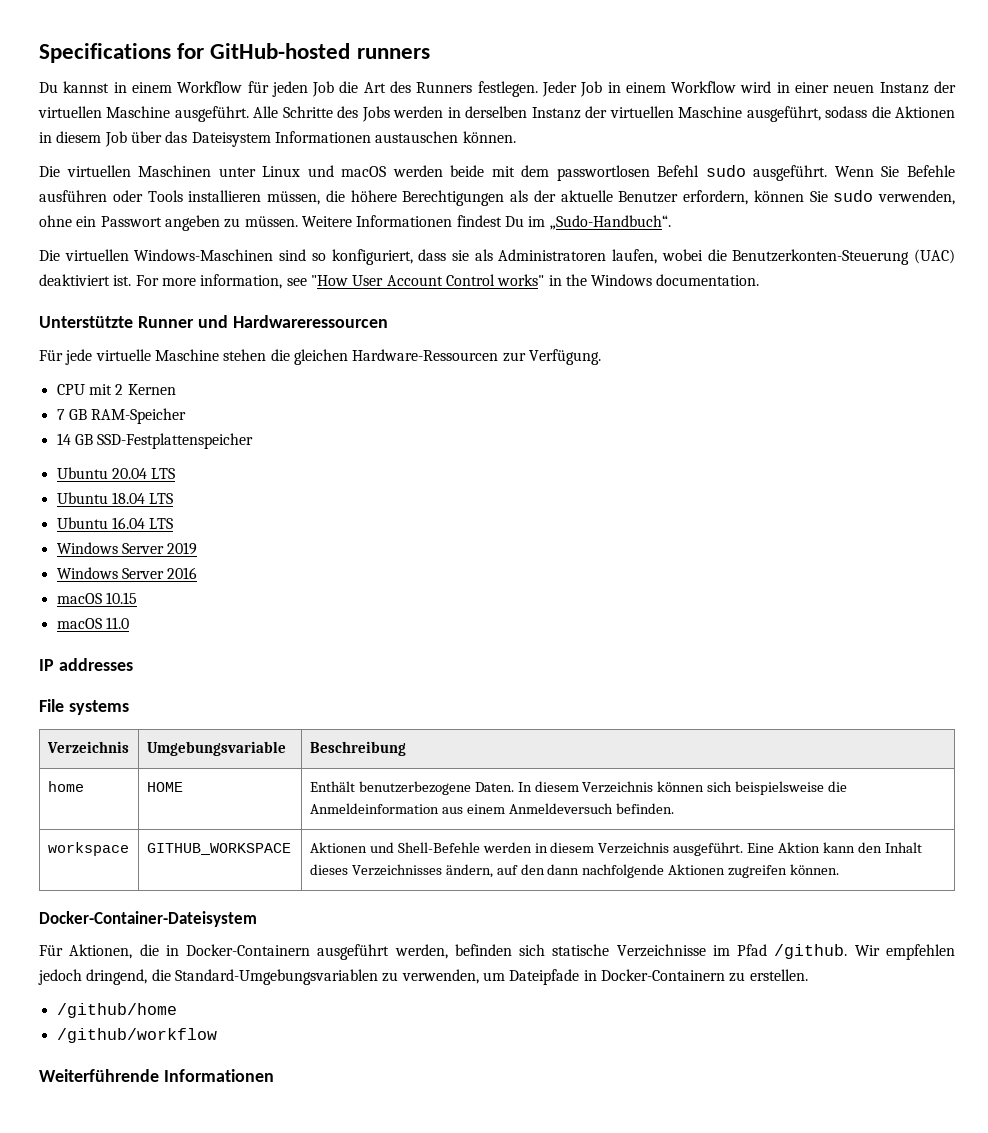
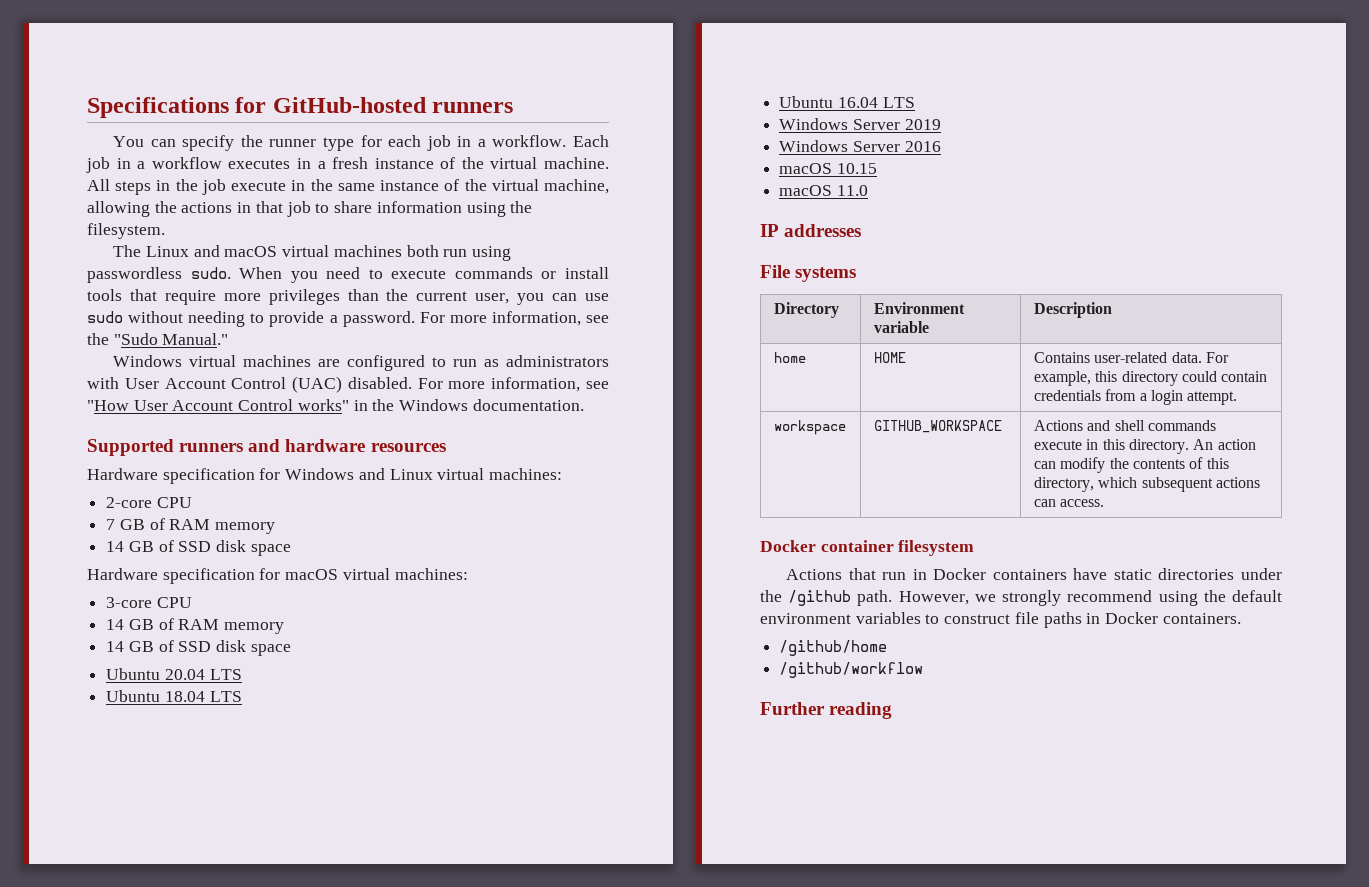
[39,81,957,97] [38,106,956,122] [39,131,516,147] [39,165,955,181] [39,190,955,206] [39,215,671,231] [39,249,955,265] [39,274,132,286] Du kannst in einem Workflow für jeden Job die Art des Runners festlegen. Jeder Job in einem Workflow wird in einer neuen Instanz der virtuellen Maschine ausgeführt. Alle Schritte des Jobs werden in derselben Instanz der virtuellen Maschine ausgeführt, sodass die Aktionen in diesem Job über das Dateisystem Informationen austauschen können. // Die virtuellen Maschinen unter Linux und macOS werden beide mit dem passwortlosen Befehl sudo ausgeführt. Wenn Sie Befehle ausführen oder Tools installieren müssen, die höhere Berechtigungen als der aktuelle Benutzer erfordern, können Sie sudo verwenden, ohne ein Passwort angeben zu müssen. Weitere Informationen findest Du im „Sudo-Handbuch“. // Die virtuellen Windows-Maschinen sind so konfiguriert, dass sie als Administratoren laufen, wobei die Benutzerkonten-Steuerung (UAC) deaktiviert ist. -> [113,135,610,151] [86,157,609,173] [87,179,609,195] [87,201,533,217] [87,223,165,239] [113,245,511,261] [87,267,609,283] [87,289,610,305] [87,311,609,327] [87,333,229,345] [113,355,609,371] [87,376,412,393] You can specify the runner type for each job in a workflow. Each job in a workflow executes in a fresh instance of the virtual machine. All steps in the job execute in the same instance of the virtual machine, allowing the actions in that job to share information using the filesystem. // The Linux and macOS virtual machines both run using passwordless sudo. When you need to execute commands or install tools that require more privileges than the current user, you can use sudo without needing to provide a password. For more information, see the "Sudo Manual." // Windows virtual machines are configured to run as administrators with User Account Control (UAC) disabled.
[39,315,388,328] [39,349,601,365] [56,384,176,395] Unterstützte Runner und Hardwareressourcen // Für jede virtuelle Maschine stehen die gleichen Hardware-Ressourcen zur Verfügung. // CPU mit 2 Kernen -> [87,439,446,456] [87,468,563,484] [106,497,192,508] Supported runners and hardware resources // Hardware specification for Windows and Linux virtual machines: // 2-core CPU
[91,408,187,424] [56,433,254,449] RAM-Speicher // 14 GB SSD-Festplattenspeicher -> [149,518,276,534] [106,540,291,556] [87,568,468,584] [106,597,192,608] [106,618,285,634] [106,640,291,656] of RAM memory // 14 GB of SSD disk space // Hardware specification for macOS virtual machines: // 3-core CPU // 14 GB of RAM memory // 14 GB of SSD disk space
[46,741,129,753] [146,741,286,756] [309,741,406,756] [47,781,84,792] [146,782,183,792] [309,781,848,795] [309,803,674,814] [47,842,129,856] [146,843,291,855] [309,842,922,856] [309,864,840,878] [39,911,257,927] [39,944,955,960] [38,969,808,985] Verzeichnis | Umgebungsvariable | Beschreibung // home | HOME | Enthält benutzerbezogene Daten. In diesem Verzeichnis können sich beispielsweise die Anmeldeinformation aus einem Anmeldeversuch befinden. // workspace | GITHUB_WORKSPACE | Aktionen und Shell-Befehle werden in diesem Verzeichnis ausgeführt. Eine Aktion kann den Inhalt dieses Verzeichnisses ändern, auf den dann nachfolgende Aktionen zugreifen können. // Docker-Container-Dateisystem // Für Aktionen, die in Docker-Containern ausgeführt werden, befinden sich statische Verzeichnisse im Pfad /github. Wir empfehlen jedoch dringend, die Standard-Umgebungsvariablen zu verwenden, um Dateipfade in Docker-Containern zu erstellen. -> [773,302,839,318] [873,302,965,314] [873,321,929,333] [1033,302,1112,318] [773,352,806,363] [873,352,906,363] [1033,352,1229,363] [1033,371,1268,386] [1033,389,1238,405] [773,420,846,435] [873,420,1002,433] [1033,420,1216,431] [1033,439,1256,454] [1033,457,1229,473] [1033,477,1260,492] [1033,499,1105,507] [760,540,975,556] [786,568,1282,580] [760,590,1282,606] [760,612,1241,628] Directory | Environment variable | Description // home | HOME | Contains user-related data. For example, this directory could contain credentials from a login attempt. // workspace | GITHUB_WORKSPACE | Actions and shell commands execute in this directory. An action can modify the contents of this directory, which subsequent actions can access. // Docker container filesystem // Actions that run in Docker containers have static directories under the /github path. However, we strongly recommend using the default environment variables to construct file paths in Docker containers.
[39,1069,274,1082] Weiterführende Informationen -> [760,702,893,719] Further reading

